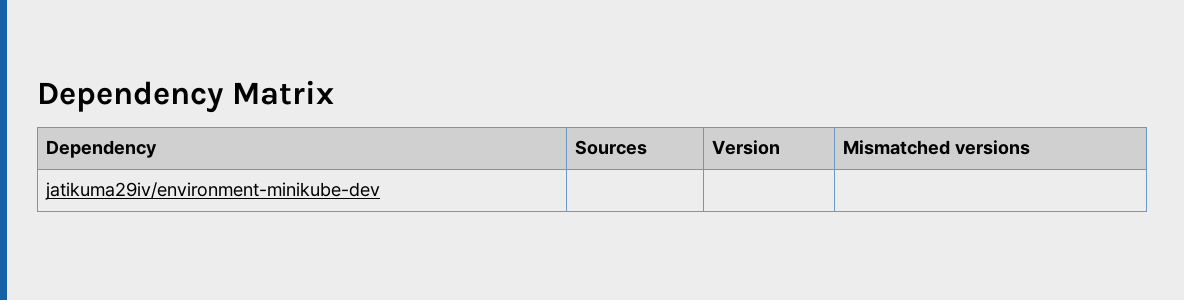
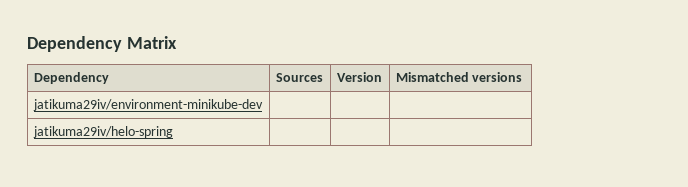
(381, 191) none -> [32,126,173,138] // jatikuma29iv/helo-spring | | |

